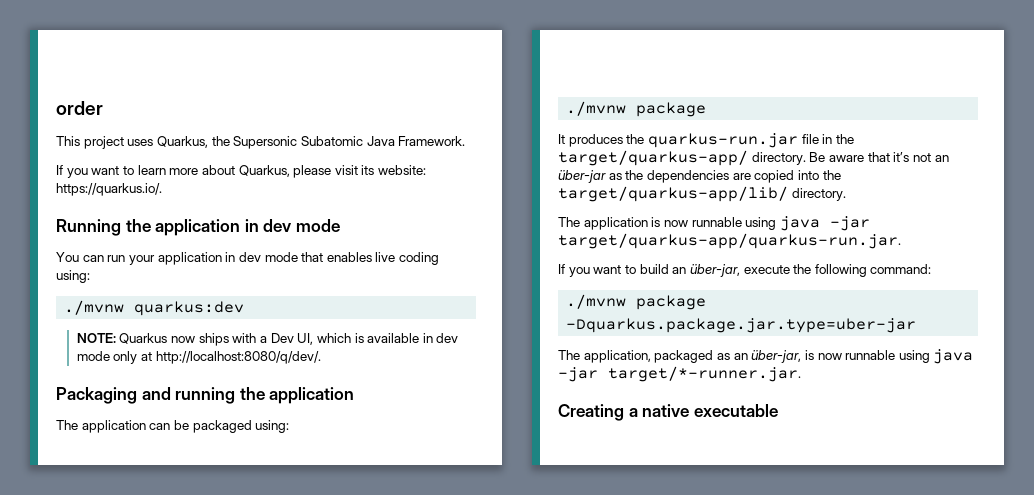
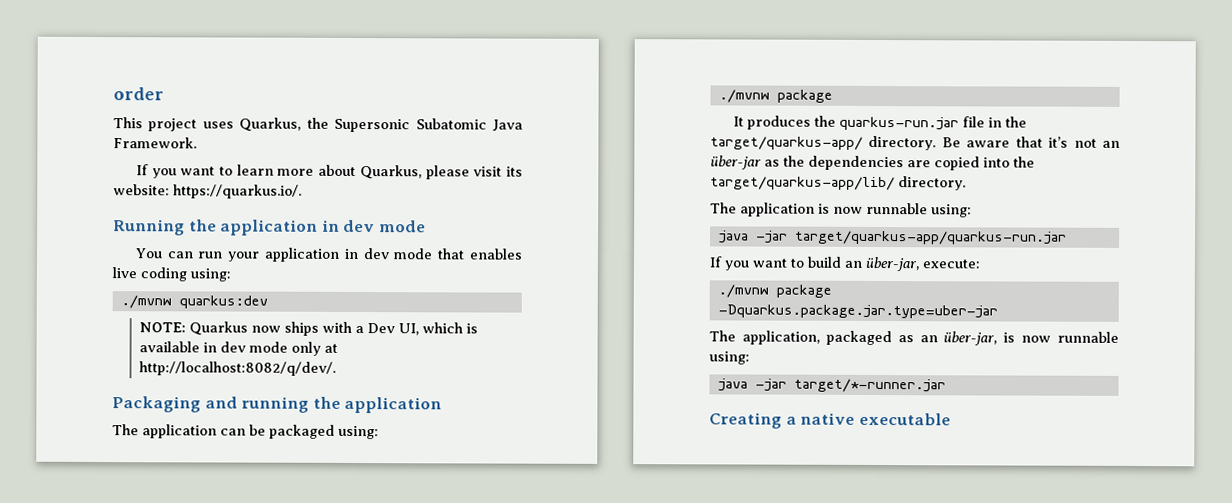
[155,351,321,364] http://localhost:8080/q/dev/. -> [139,361,337,376] http://localhost:8082/q/dev/.
[745,216,870,231] [558,233,901,249] using java -jar target/quarkus-app/quarkus-run.jar. -> [931,204,972,218] [718,230,1067,245] using: // java -jar target/quarkus-app/quarkus-run.jar
[743,264,932,277] execute the following command: -> [922,259,980,269] execute:
[898,349,974,364] [558,366,801,382] using java -jar target/*-runner.jar. -> [709,351,750,365] [717,378,946,393] using: // java -jar target/*-runner.jar

